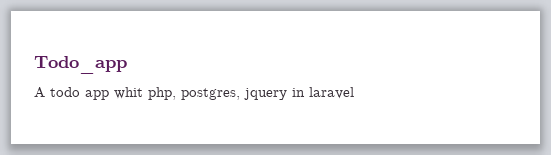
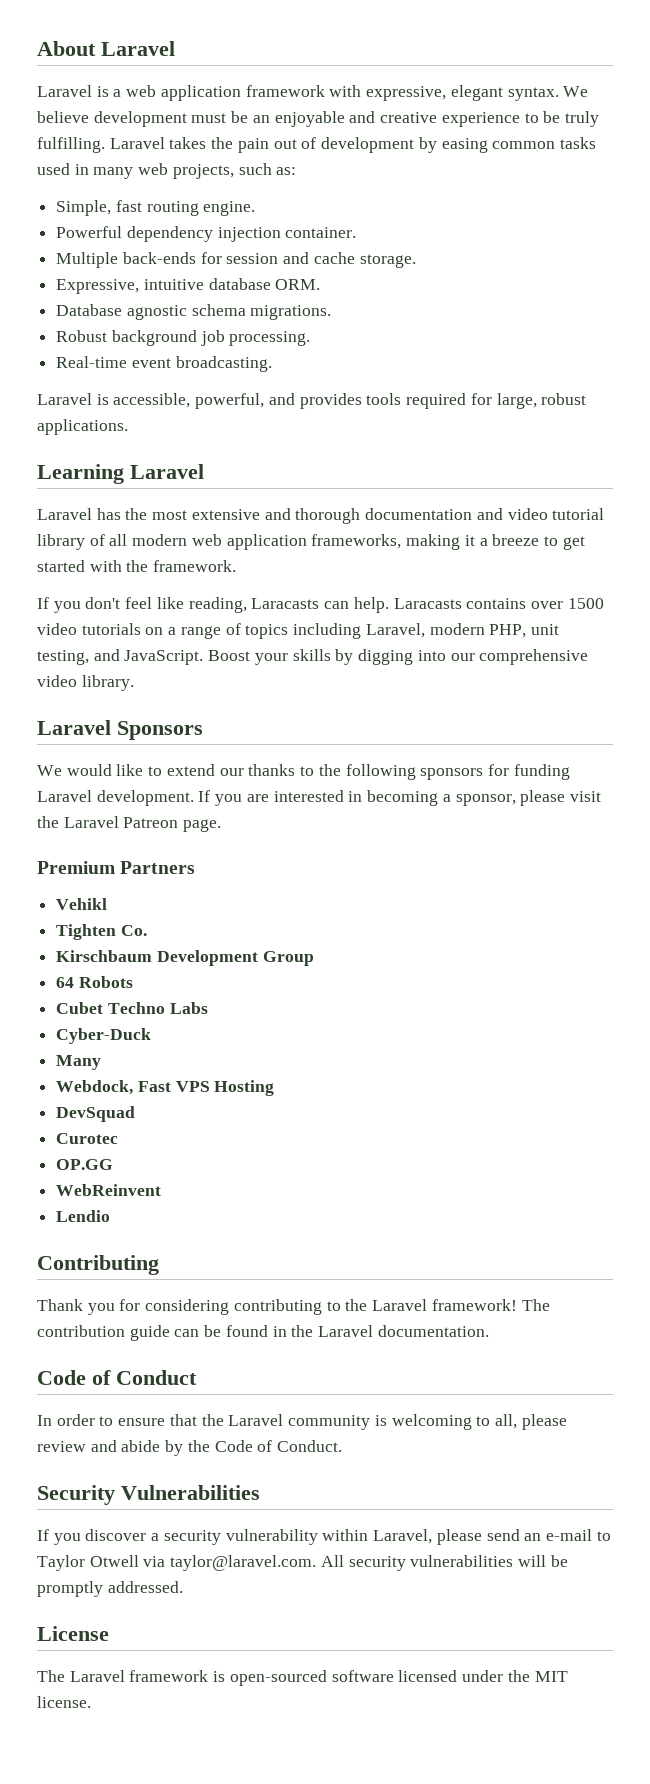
[34,56,127,74] [34,87,354,100] Todo_app // A todo app whit php, postgres, jquery in laravel -> [37,41,175,56] [37,85,589,101] [37,111,599,127] [37,137,596,153] [37,163,297,179] [56,200,256,216] [56,226,357,242] [56,252,416,268] [56,278,321,294] [56,304,332,320] [56,330,311,346] [56,356,272,372] [37,393,587,409] [37,419,128,435] [37,464,204,484] [37,508,605,524] [37,534,585,550] [37,560,237,572] [37,597,604,613] [37,623,559,639] [37,649,589,665] [37,675,134,691] [37,720,203,740] [37,764,570,780] [37,790,601,806] [37,816,222,832] [37,861,196,874] [56,898,108,910] [56,924,147,940] [56,950,314,966] [56,976,133,988] [56,1002,208,1014] [56,1028,152,1044] [56,1055,102,1070] [56,1080,275,1096] [56,1106,136,1122] [56,1133,119,1144] [56,1159,114,1170] [56,1184,162,1196] [56,1210,111,1222] [37,1255,159,1275] [37,1299,550,1315] [37,1325,489,1341] [37,1370,197,1385] [37,1414,567,1430] [37,1440,343,1456] [37,1485,260,1505] [37,1529,611,1545] [37,1555,568,1571] [37,1581,183,1597] [37,1626,109,1641] [37,1670,568,1686] [37,1696,91,1708] About Laravel // Laravel is a web application framework with expressive, elegant syntax. We believe development must be an enjoyable and creative experience to be truly fulfilling. Laravel takes the pain out of development by easing common tasks used in many web projects, such as: // Simple, fast routing engine. // Powerful dependency injection container. // Multiple back-ends for session and cache storage. // Expressive, intuitive database ORM. // Database agnostic schema migrations. // Robust background job processing. // Real-time event broadcasting. // Laravel is accessible, powerful, and provides tools required for large, robust applications. // Learning Laravel // Laravel has the most extensive and thorough documentation and video tutorial library of all modern web application frameworks, making it a breeze to get started with the framework. // If you don't feel like reading, Laracasts can help. Laracasts contains over 1500 video tutorials on a range of topics including Laravel, modern PHP, unit testing, and JavaScript. Boost your skills by digging into our comprehensive video library. // Laravel Sponsors // We would like to extend our thanks to the following sponsors for funding Laravel development. If you are interested in becoming a sponsor, please visit the Laravel Patreon page. // Premium Partners // Vehikl // Tighten Co. // Kirschbaum Development Group // 64 Robots // Cubet Techno Labs // Cyber-Duck // Many // Webdock, Fast VPS Hosting // DevSquad // Curotec // OP.GG // WebReinvent // Lendio // Contributing // Thank you for considering contributing to the Laravel framework! The contribution guide can be found in the Laravel documentation. // Code of Conduct // In order to ensure that the Laravel community is welcoming to all, please review and abide by the Code of Conduct. // Security Vulnerabilities // If you discover a security vulnerability within Laravel, please send an e-mail to Taylor Otwell via taylor@laravel.com. All security vulnerabilities will be promptly addressed. // License // The Laravel framework is open-sourced software licensed under the MIT license.

